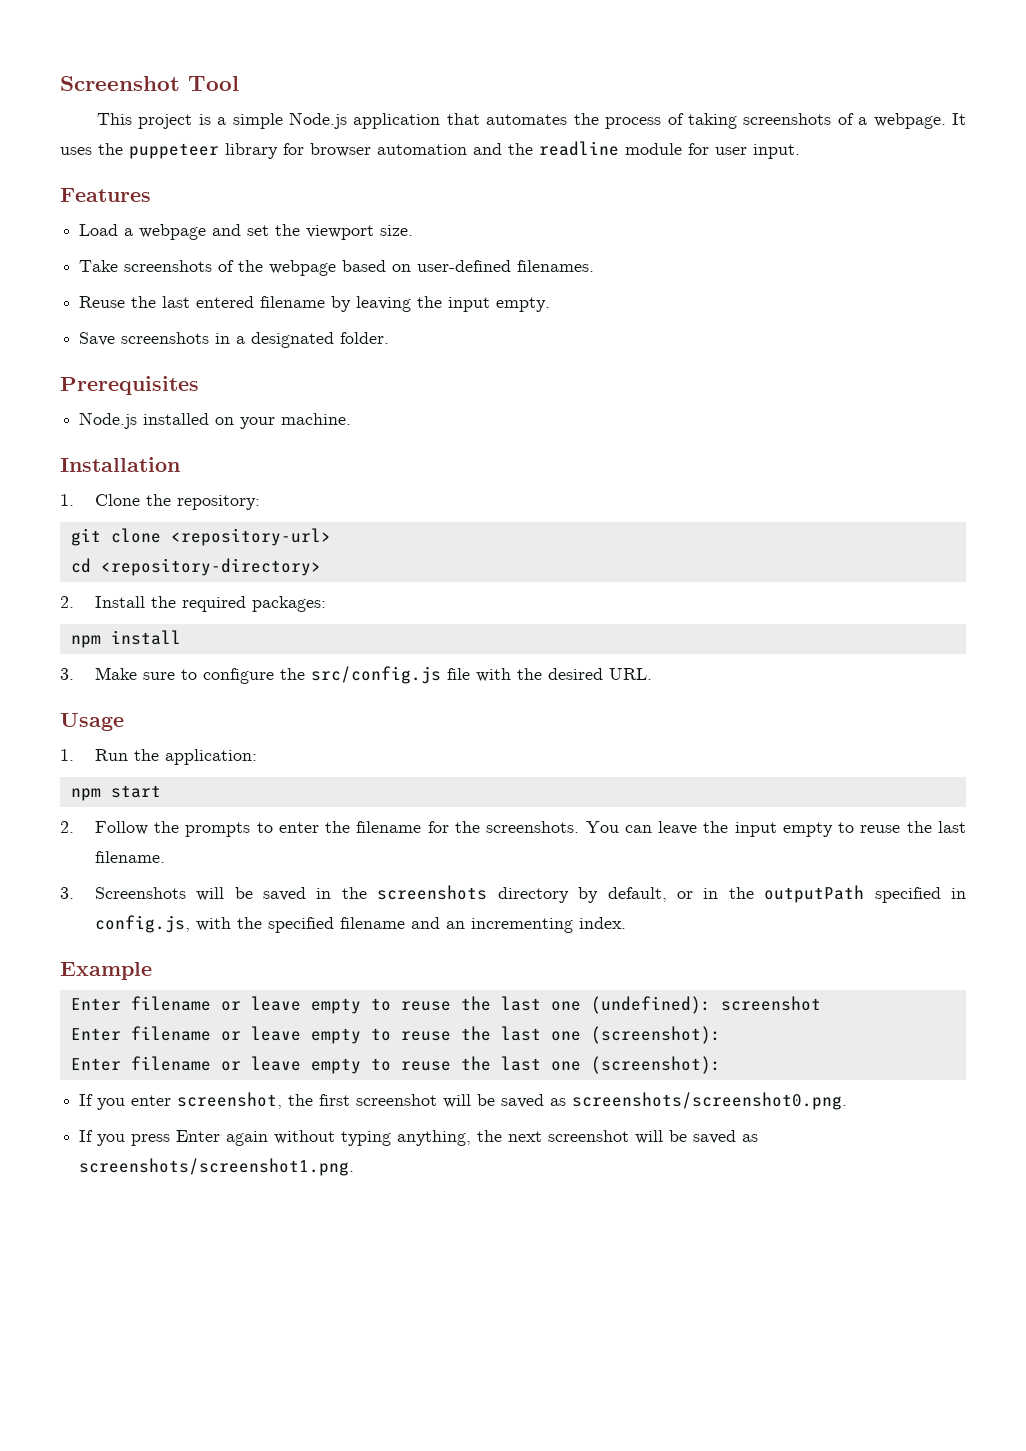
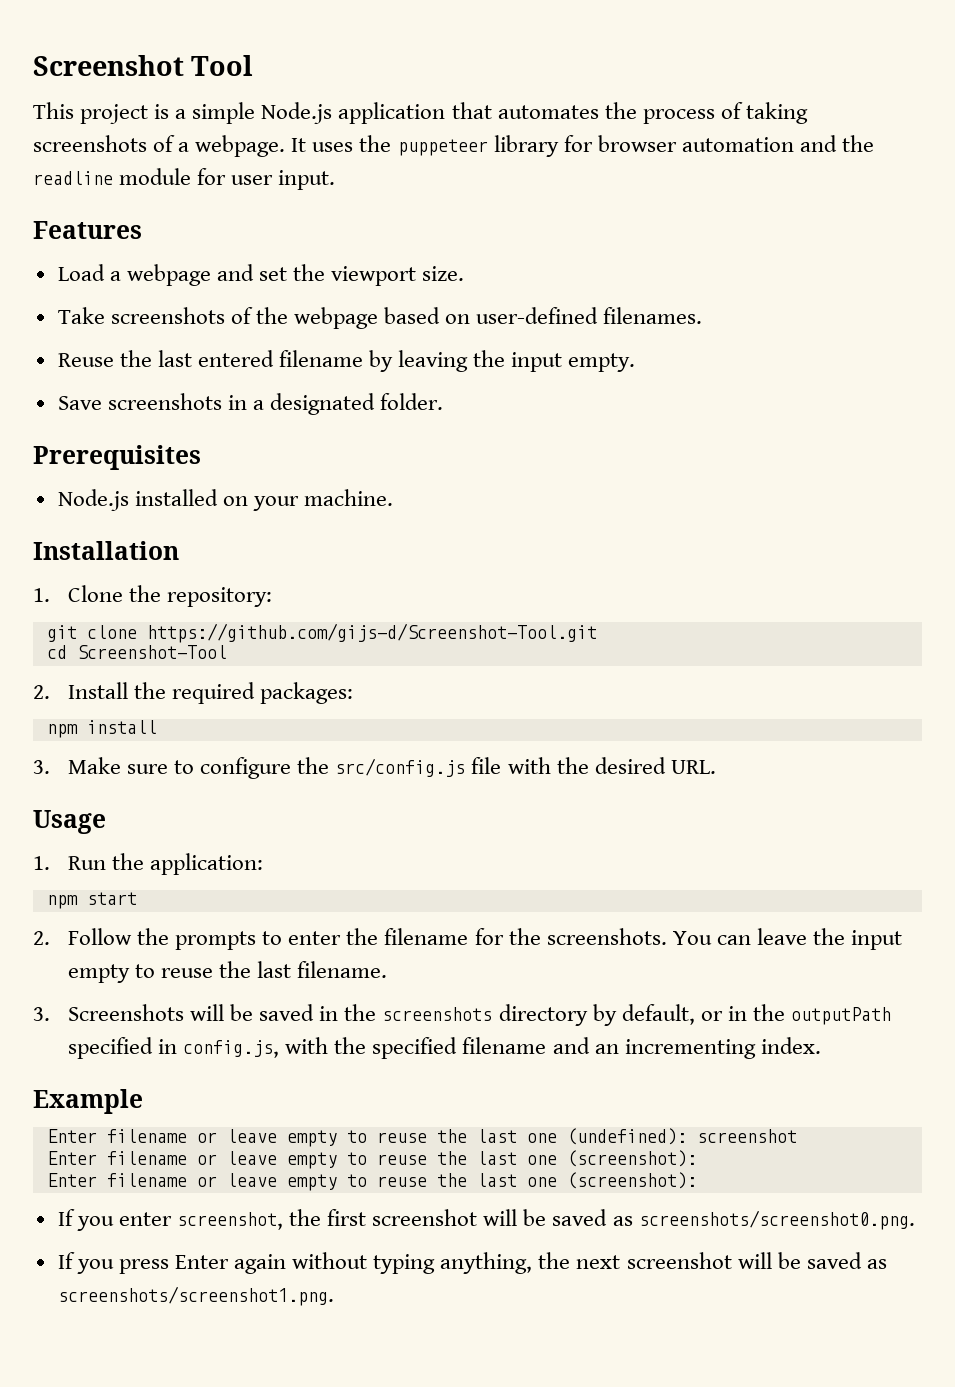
[170,528,331,546] <repository-url> -> [146,623,597,643] https://github.com/gijs-d/Screenshot-Tool.git
[100,558,321,576] <repository-directory> -> [76,645,227,659] Screenshot-Tool

